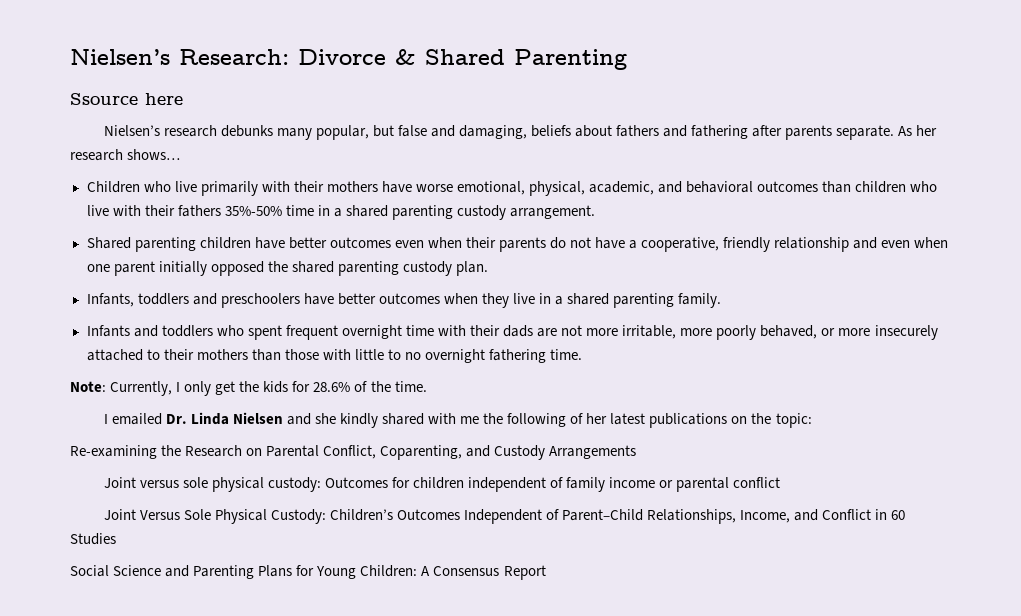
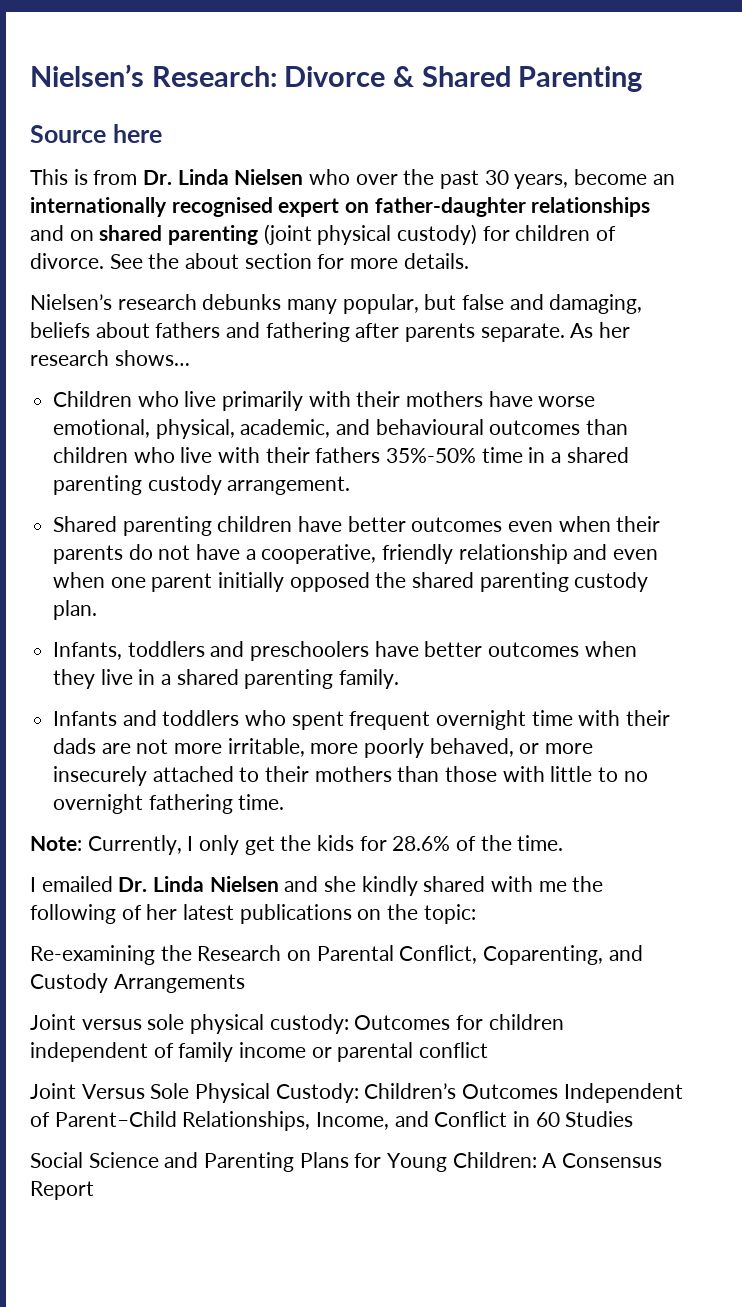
[70,93,138,105] Ssource -> [30,125,106,143] Source
(183, 99) none -> [30,169,675,189] [30,197,651,217] [30,224,617,245] [30,253,469,269] // This is from Dr. Linda Nielsen who over the past 30 years, become an internationally recognised expert on father-daughter relationships and on shared parenting (joint physical custody) for children of divorce. See the about section for more details.
[686,181,754,193] behavioral -> [375,419,484,435] behavioural

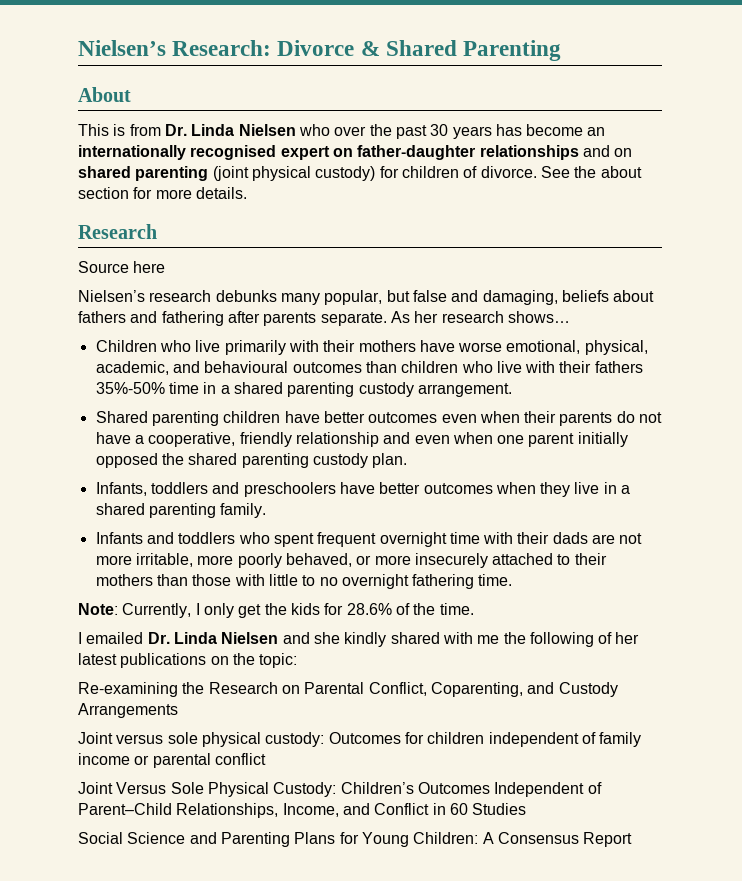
[30,124,162,143] Source here -> [78,87,131,102] About
[514,174,569,189] years, -> [452,124,522,139] years has
(469, 261) none -> [78,224,157,239] [78,261,166,273] // Research // Source here

